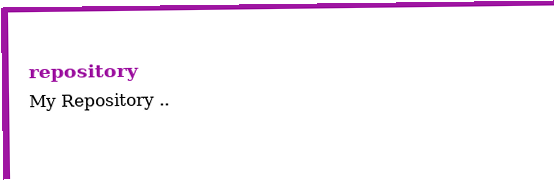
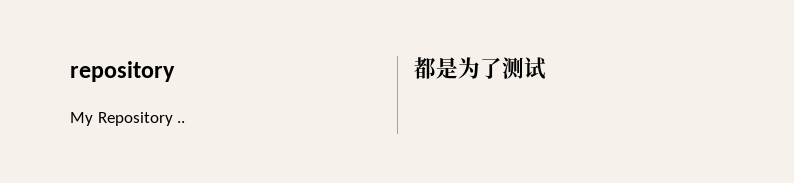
(170, 104) none -> [414,57,546,80] // 都是为了测试

